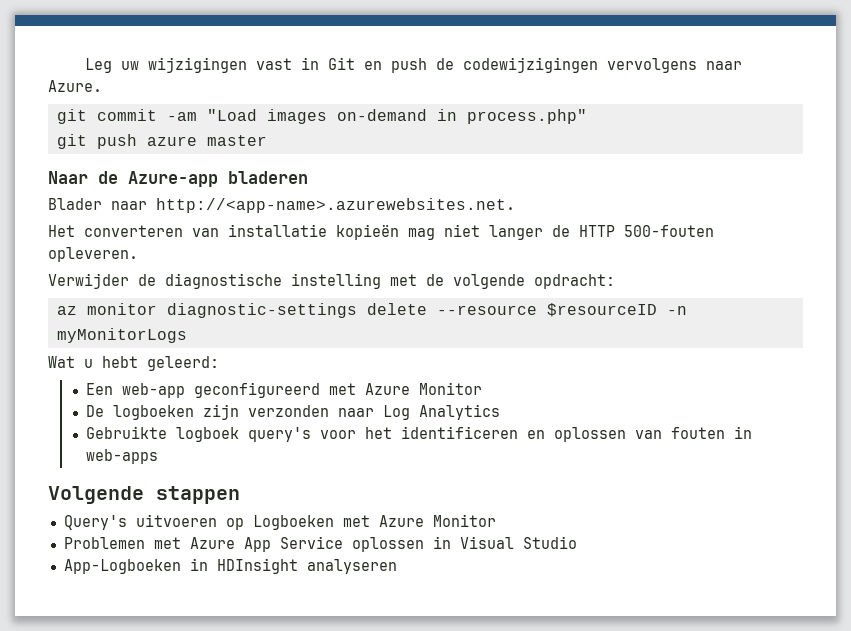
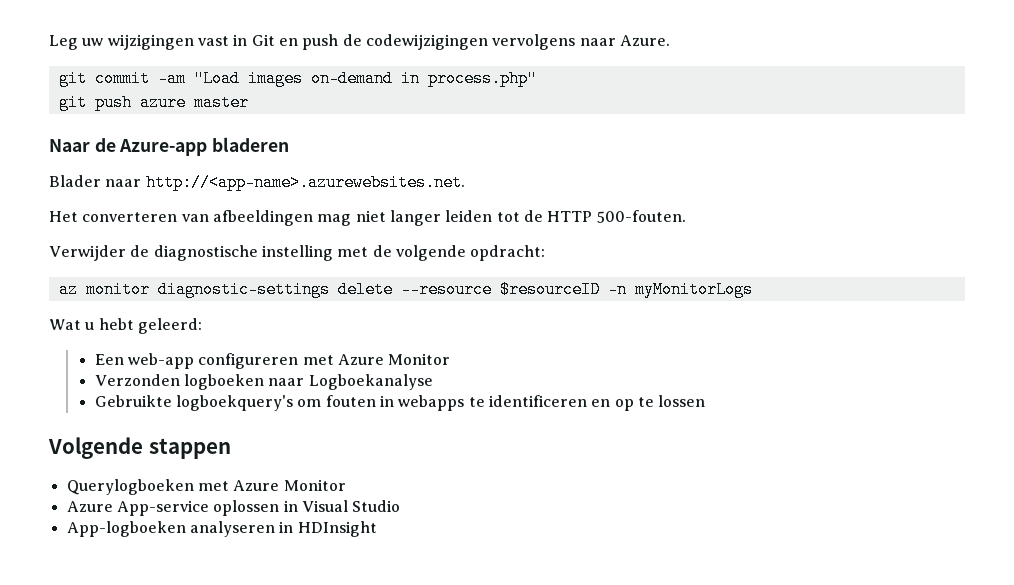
[228,224,399,240] installatie kopieën -> [212,210,313,226] afbeeldingen
[552,225,714,237] [48,247,138,262] de HTTP 500-fouten opleveren. -> [445,210,686,223] leiden tot de HTTP 500-fouten.
[193,382,482,398] [85,404,500,420] [85,426,752,442] [85,449,158,464] [48,486,240,504] [63,514,496,530] [63,536,343,552] geconfigureerd met Azure Monitor // De logboeken zijn verzonden naar Log Analytics // Gebruikte logboek query's voor het identificeren en oplossen van fouten in web-apps // Volgende stappen // Query's uitvoeren op Logboeken met Azure Monitor // Problemen met Azure App Service -> [198,353,451,369] [94,374,433,390] [94,395,706,411] [48,437,231,459] [66,479,346,495] [66,500,209,516] configureren met Azure Monitor // Verzonden logboeken naar Logboekanalyse // Gebruikte logboekquery's om fouten in webapps te identificeren en op te lossen // Volgende stappen // Querylogboeken met Azure Monitor // Azure App-service
[63,559,181,574] App-Logboeken -> [66,521,275,537] App-logboeken analyseren
[306,559,397,574] analyseren -> (377, 529) none

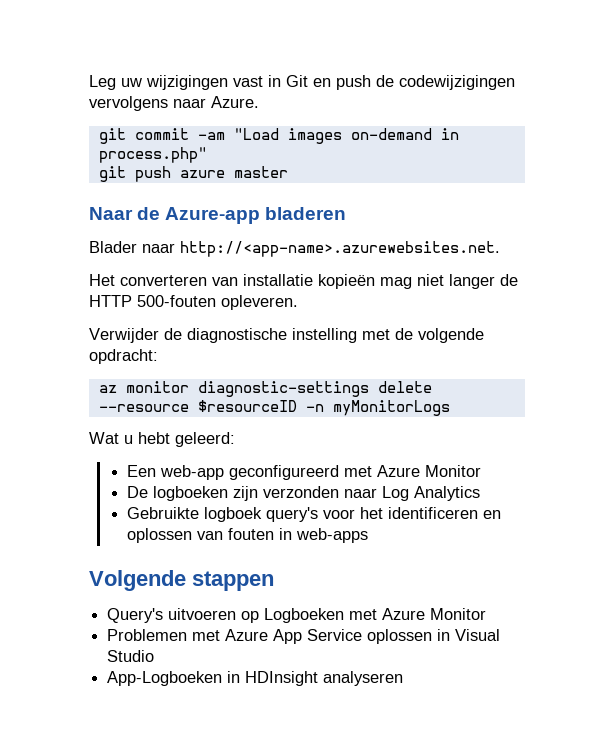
[212,210,313,226] afbeeldingen -> [243,274,375,289] installatie kopieën
[445,210,686,223] leiden tot de HTTP 500-fouten. -> [500,274,518,286] [89,295,298,310] de HTTP 500-fouten opleveren.
[198,353,451,369] [94,374,433,390] [94,395,706,411] [48,437,231,459] [66,479,346,495] [66,500,209,516] configureren met Azure Monitor // Verzonden logboeken naar Logboekanalyse // Gebruikte logboekquery's om fouten in webapps te identificeren en op te lossen // Volgende stappen // Querylogboeken met Azure Monitor // Azure App-service -> [229,465,482,480] [127,486,481,501] [127,507,502,522] [127,528,369,543] [89,570,274,591] [107,608,487,623] [107,629,363,644] geconfigureerd met Azure Monitor // De logboeken zijn verzonden naar Log Analytics // Gebruikte logboek query's voor het identificeren en oplossen van fouten in web-apps // Volgende stappen // Query's uitvoeren op Logboeken met Azure Monitor // Problemen met Azure App Service
[66,521,275,537] App-logboeken analyseren -> [107,671,223,686] App-Logboeken
(377, 529) none -> [323,671,404,686] analyseren

